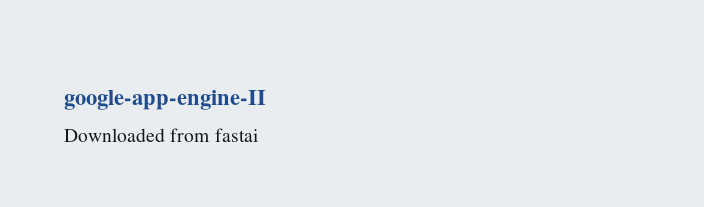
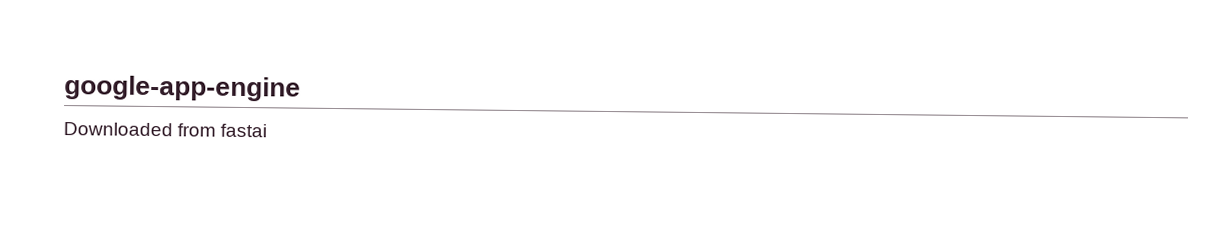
[64,90,266,110] google-app-engine-II -> [64,75,301,102] google-app-engine

